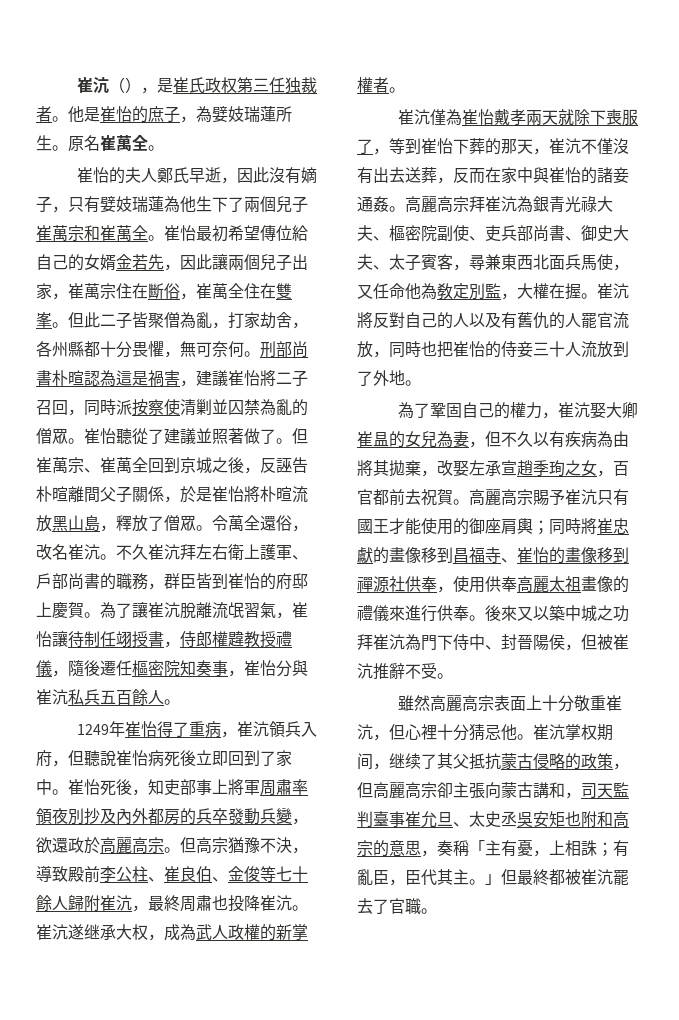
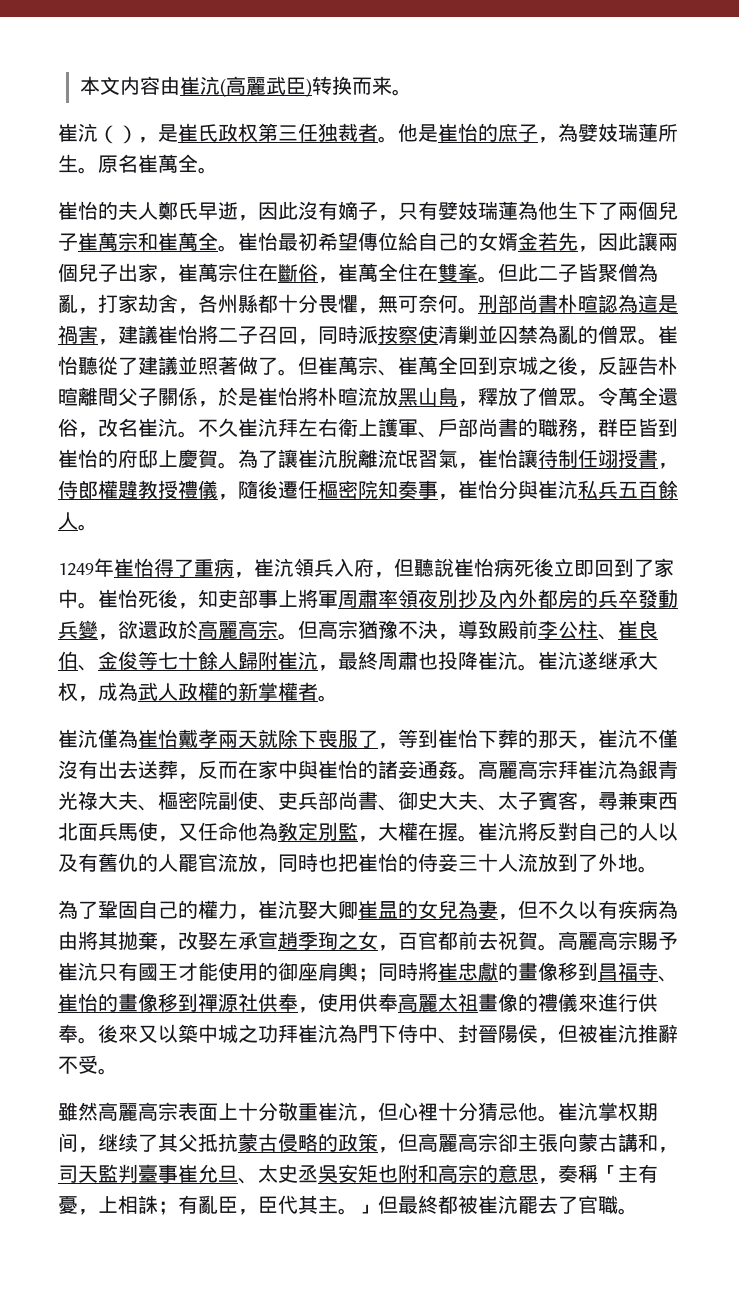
(77, 85) none -> [80,76,413,98] 本文内容由崔沆(高麗武臣)转换而来。 //

